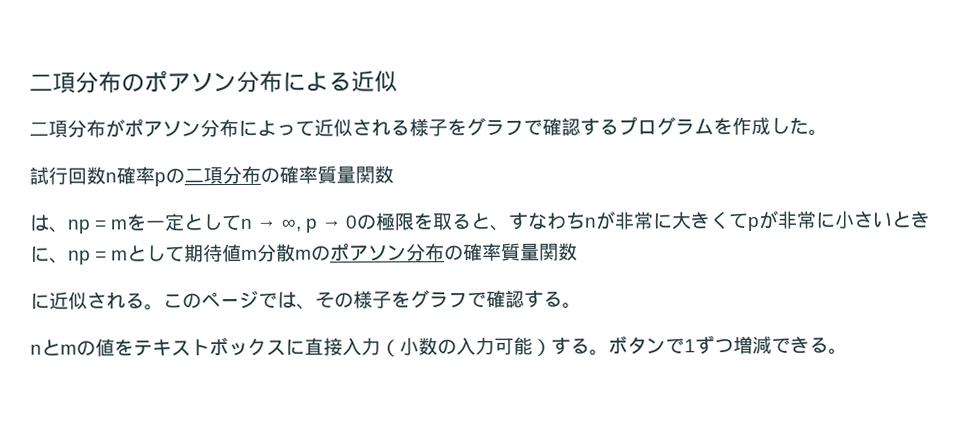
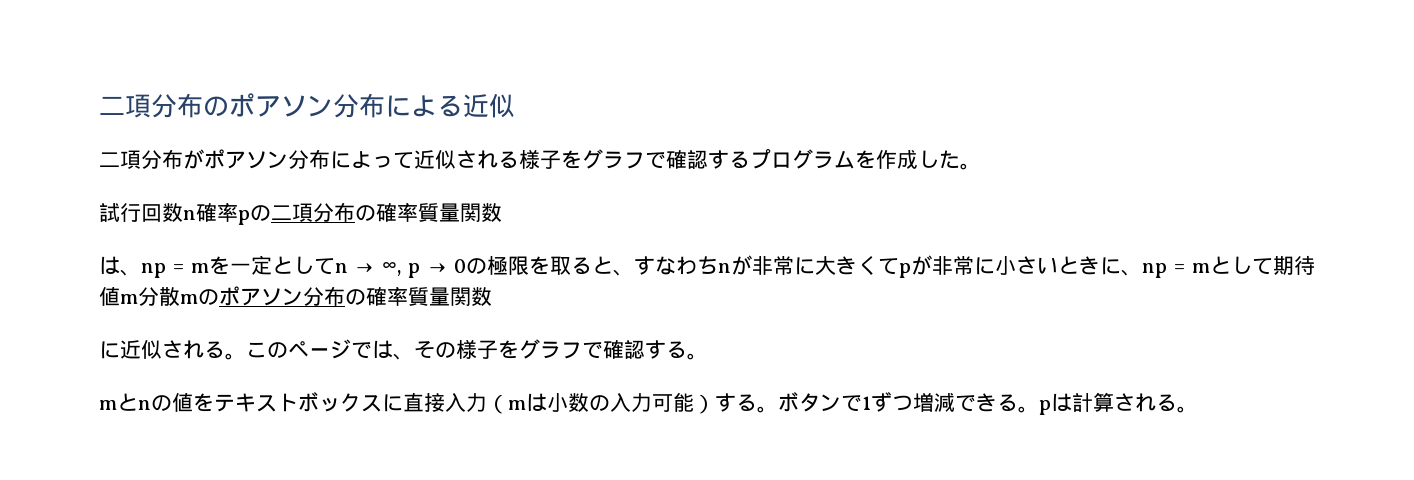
[30,339,77,356] nとm -> [99,393,151,411] mとn
(400, 348) none -> [508,393,547,412] mは
(848, 351) none -> [1039,392,1198,415] pは計算される。

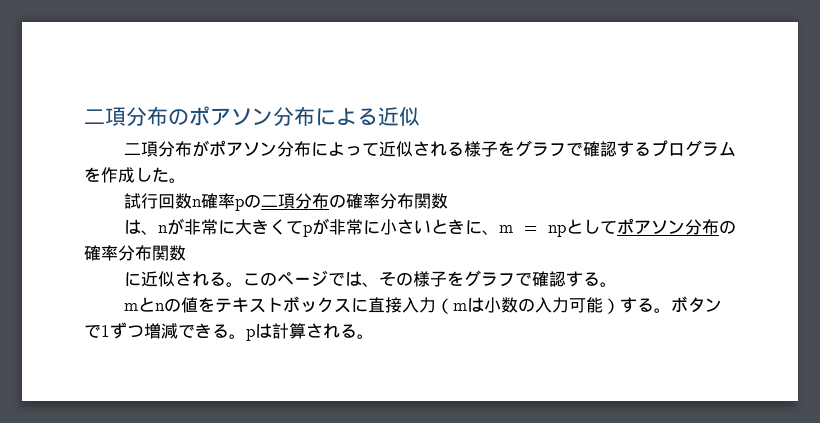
[418,203,460,222] 質量 -> [379,193,414,209] 分布
[141,255,719,278] np = mを一定としてn → ∞, p → 0の極限を取ると、すなわち -> (158, 232) none
[1142,255,1315,278] [99,287,219,306] np = mとして期待値m分散mの -> [498,219,617,237] m = npとして
[408,287,450,306] 質量 -> [118,245,152,261] 分布

